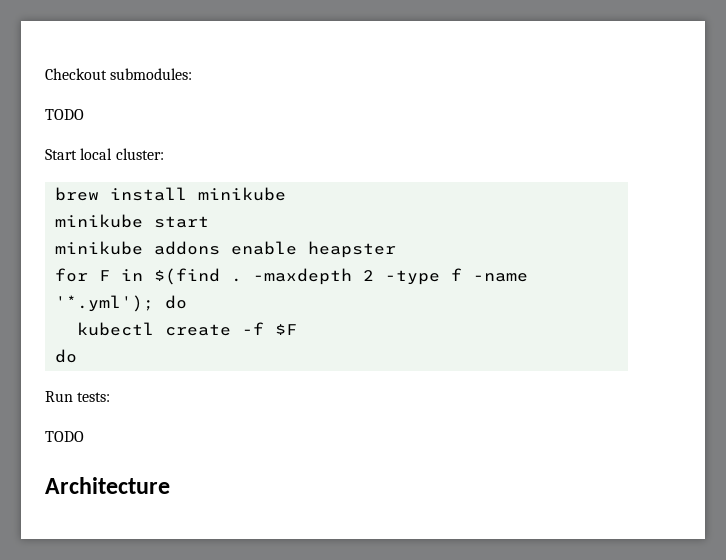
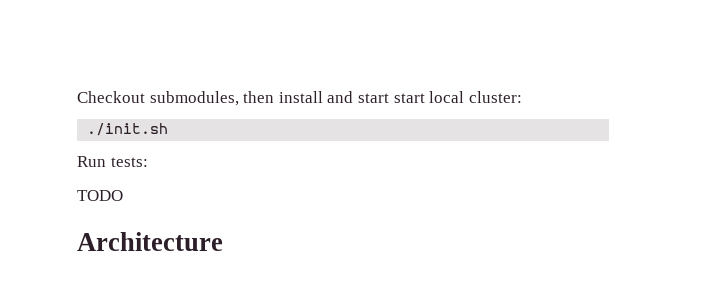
[110,68,193,80] [45,109,84,120] [45,148,164,160] [54,187,286,201] [54,214,209,228] [54,241,396,258] [54,268,528,285] [54,295,187,312] [76,322,297,336] [54,349,77,363] submodules: // TODO // Start local cluster: // brew install minikube // minikube start // minikube addons enable heapster // for F in $(find . -maxdepth 2 -type f -name '*.yml'); do // kubectl create -f $F // do -> [149,91,522,106] [87,123,169,136] submodules, then install and start start local cluster: // ./init.sh

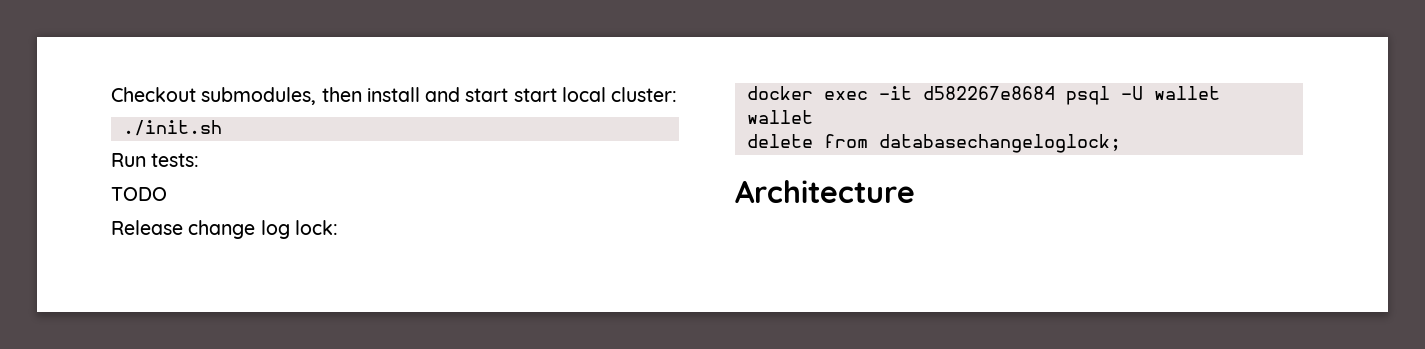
(123, 195) none -> [111,220,338,239] [746,86,1220,105] [746,110,813,124] [746,134,1121,153] // Release change log lock: // docker exec -it d582267e8684 psql -U wallet wallet // delete from databasechangeloglock;

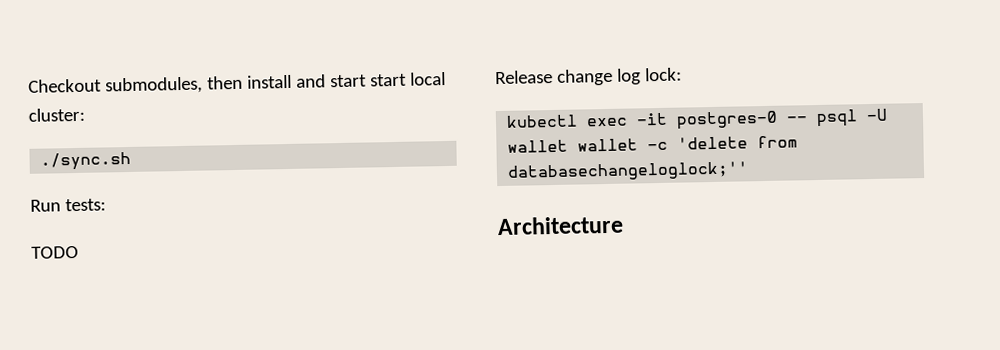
[122,120,222,136] ./init.sh -> [40,151,132,171] ./sync.sh
[746,86,813,100] docker -> [506,114,579,128] kubectl
[922,86,1055,100] d582267e8684 -> [676,110,809,130] postgres-0 --
[746,134,1121,153] // delete from databasechangeloglock; -> [647,135,799,151] [507,161,750,182] -c 'delete from databasechangeloglock;''

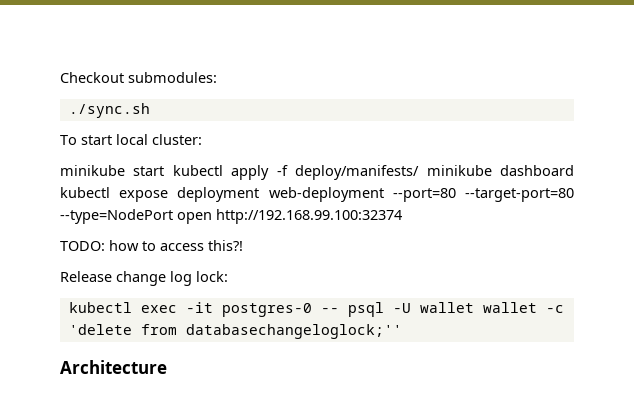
[104,72,446,95] [28,107,85,122] [40,151,132,171] [30,198,106,212] [31,245,79,259] submodules, then install and start start local cluster: // ./sync.sh // Run tests: // TODO -> [128,72,217,83] [68,103,150,118] [60,134,202,145] [60,165,574,180] [60,187,574,202] [60,209,402,224] [60,240,243,251] submodules: // ./sync.sh // To start local cluster: // minikube start kubectl apply -f deploy/manifests/ minikube dashboard kubectl expose deployment web-deployment --port=80 --target-port=80 --type=NodePort open http://192.168.99.100:32374 // TODO: how to access this?!

